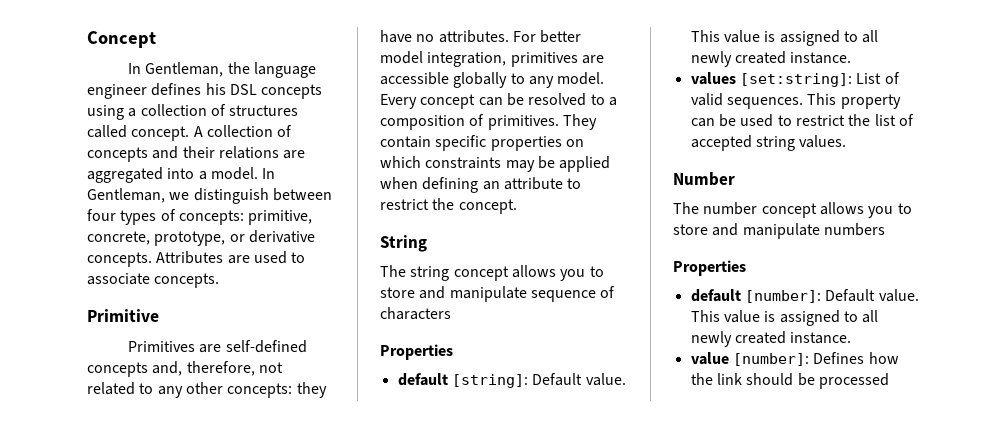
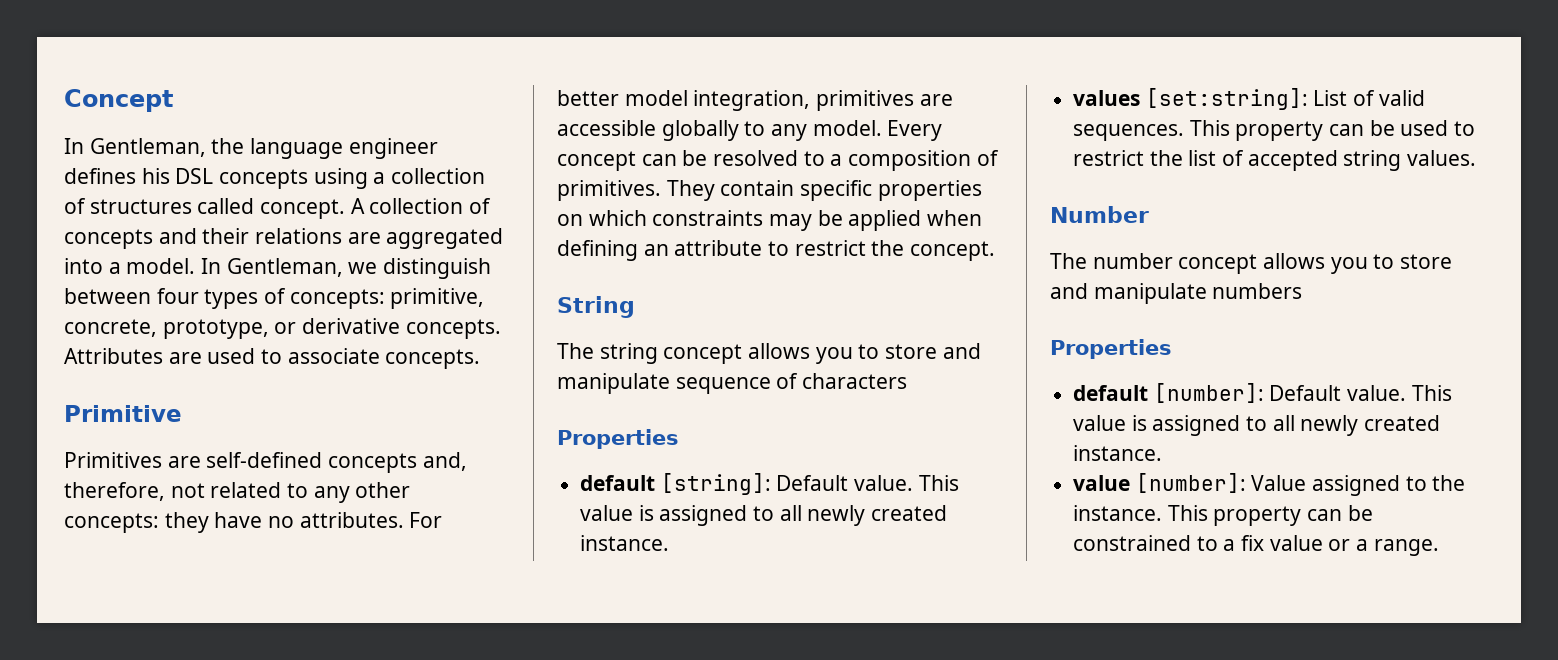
[813,352,899,364] [690,373,889,389] Defines how the link should be processed -> [1251,475,1466,496] [1073,505,1373,526] [1073,535,1439,556] Value assigned to the instance. This property can be constrained to a fix value or a range.

